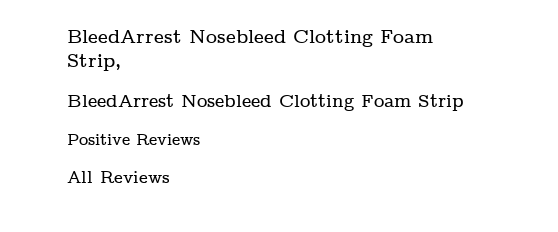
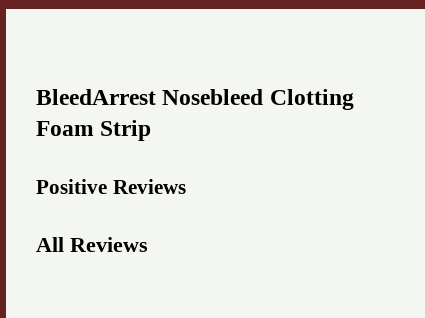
[67,30,433,47] [67,54,121,71] [67,94,411,111] BleedArrest Nosebleed Clotting Foam Strip, // BleedArrest Nosebleed Clotting Foam -> [36,89,354,110] [36,121,94,136] BleedArrest Nosebleed Clotting Foam

